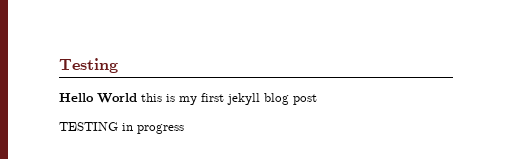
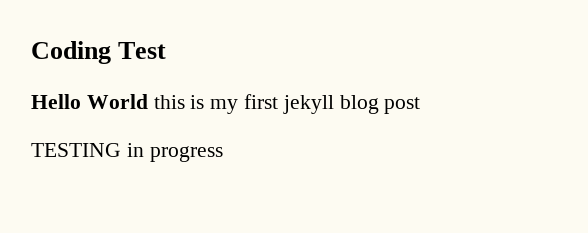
[59,58,118,73] Testing -> [31,41,167,64] Coding Test

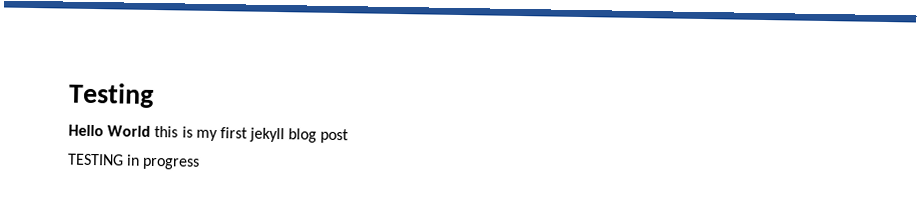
[31,41,167,64] Coding Test -> [68,82,154,108] Testing

